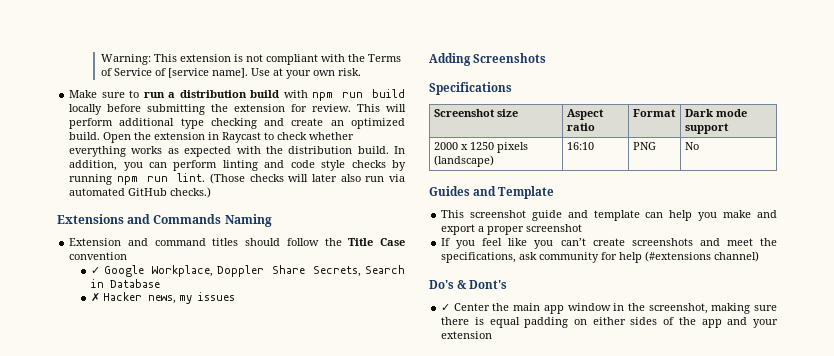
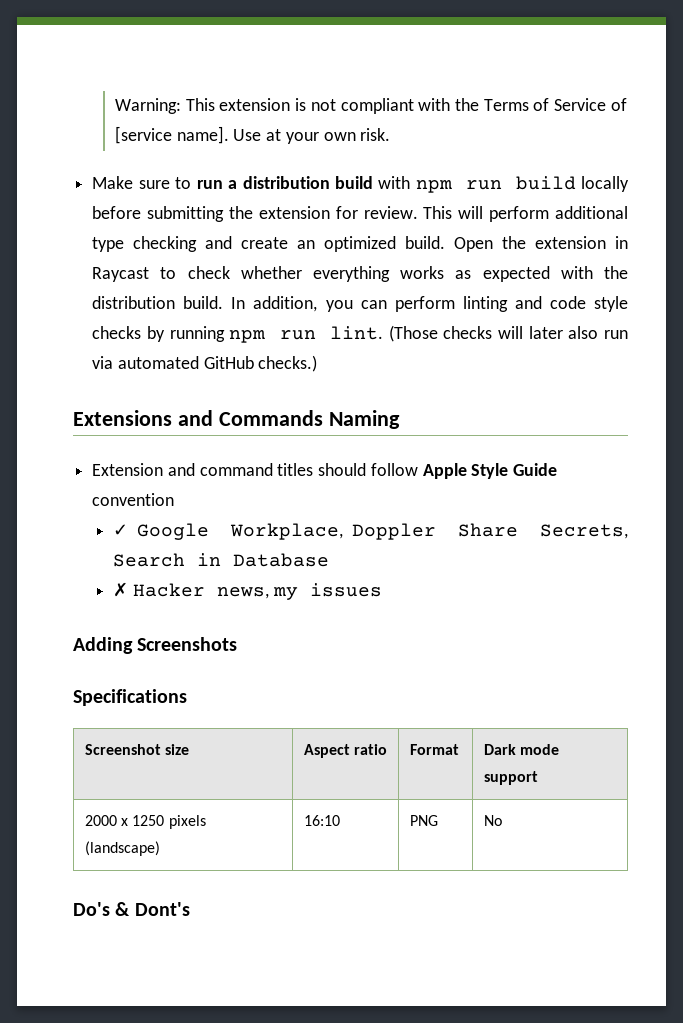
[324,238,406,246] the Title Case -> [422,463,558,479] Apple Style Guide
[429,186,555,199] [441,210,777,221] [441,224,583,235] [441,238,777,249] [441,251,760,263] [429,280,508,289] [441,303,777,314] [441,317,778,328] [441,331,493,339] Guides and Template // This screenshot guide and template can help you make and export a proper screenshot // If you feel like you can’t create screenshots and meet the specifications, ask community for help (#extensions channel) // Do's & Dont's // ✓ Center the main app window in the screenshot, making sure there is equal padding on either sides of the app and your extension -> [73,902,190,916] Do's & Dont's

